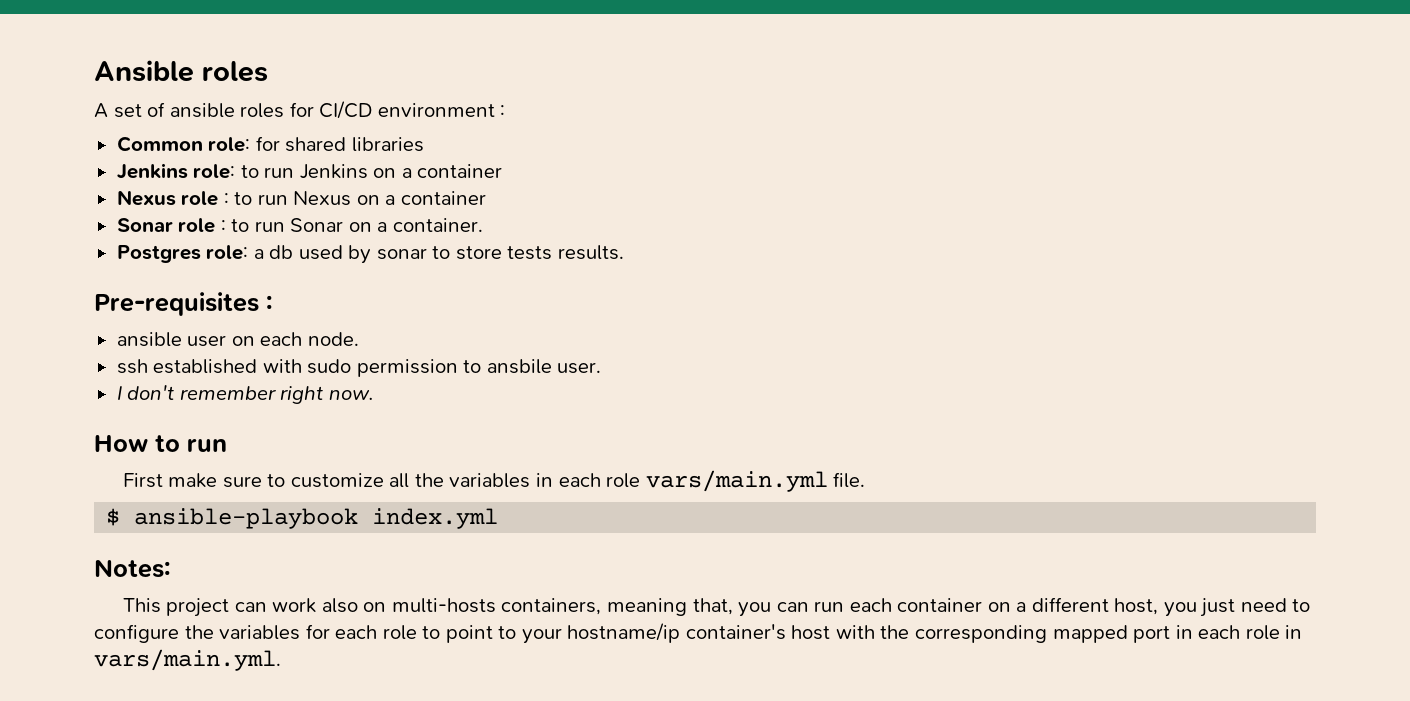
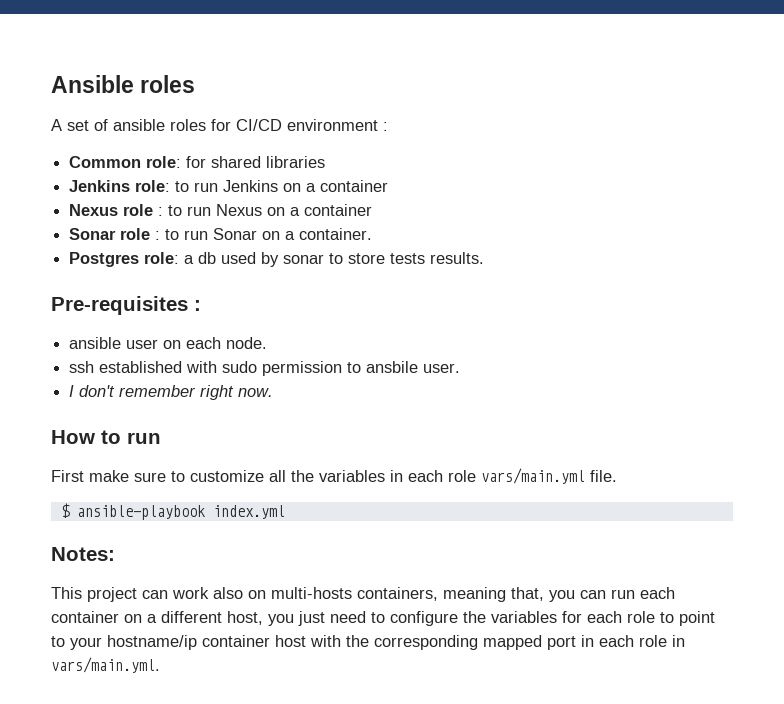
[685,624,786,640] container's -> [202,635,270,647] container

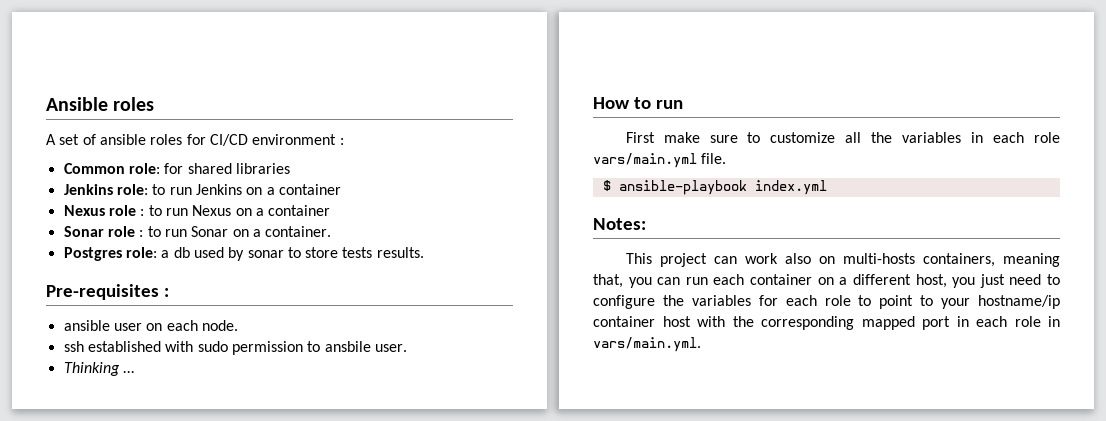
[69,385,274,400] I don't remember right now. -> [63,362,135,376] Thinking ...

